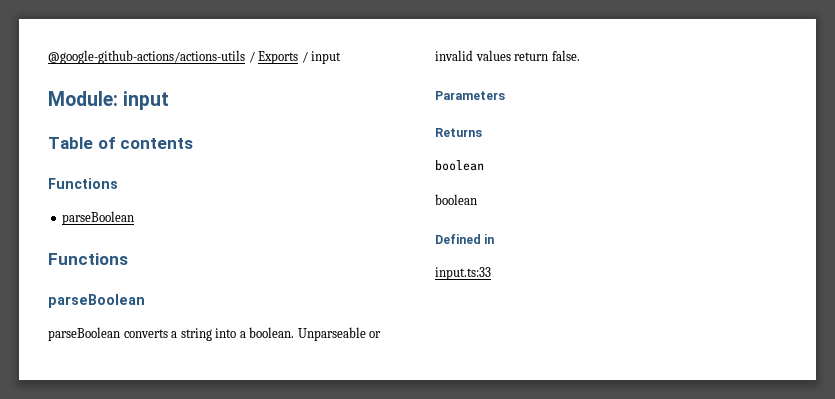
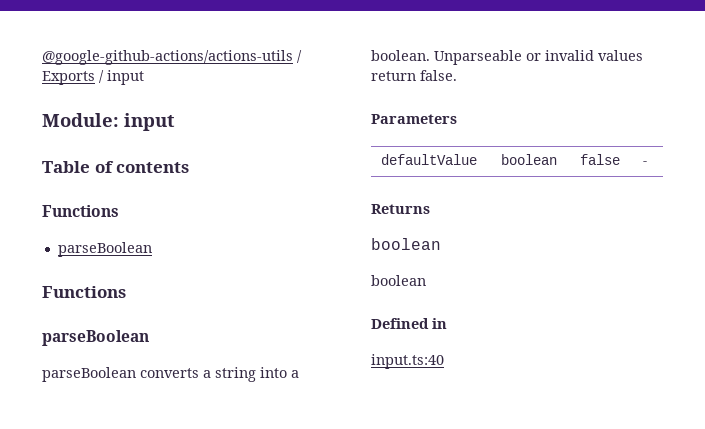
(505, 95) none -> [381,154,478,165] [501,154,558,165] [580,154,621,165] [643,161,648,165] // defaultValue | boolean | false | -
[435,267,491,280] input.ts:33 -> [371,354,444,369] input.ts:40

